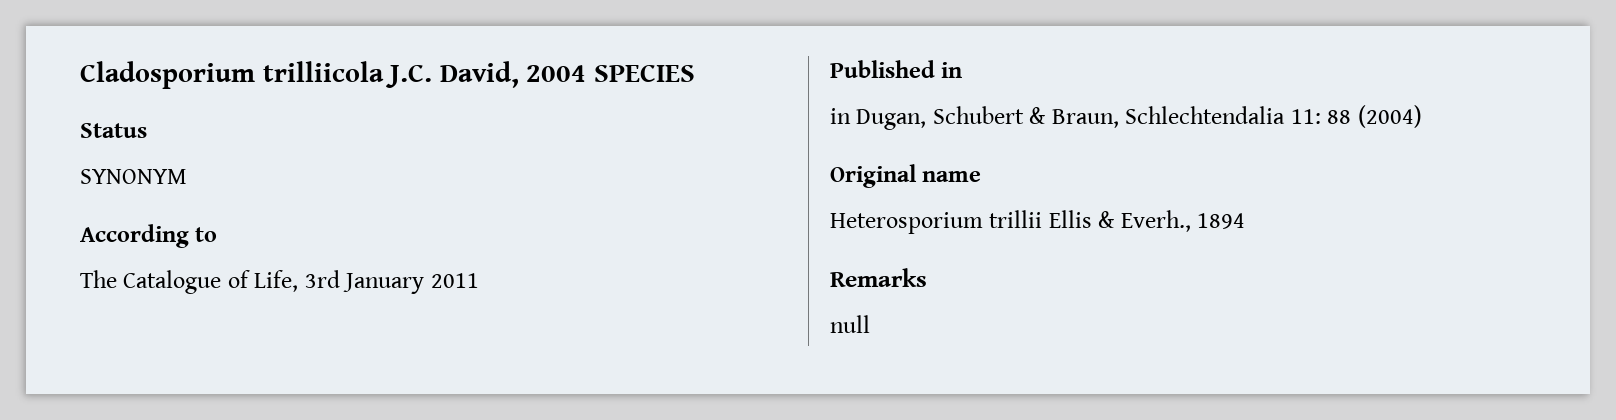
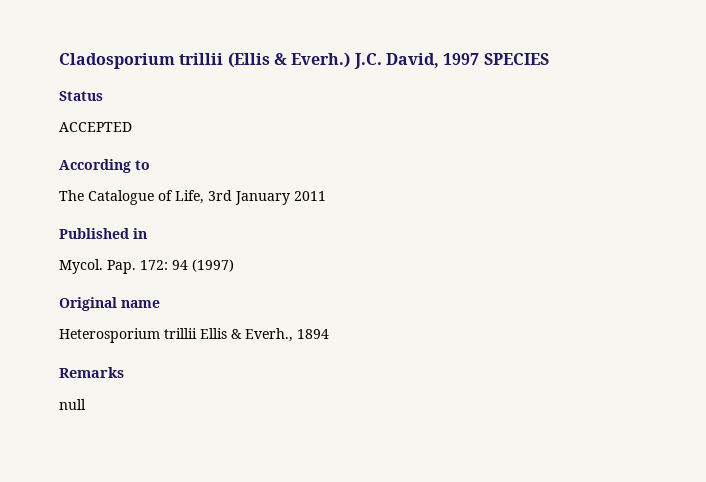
[262,61,384,82] trilliicola -> [179,52,351,68] trillii (Ellis & Everh.)
[526,65,587,82] 2004 -> [443,53,480,65] 1997
[80,169,187,184] SYNONYM -> [59,122,132,132] ACCEPTED
[830,105,1422,130] in Dugan, Schubert & Braun, Schlechtendalia 11: 88 (2004) -> [59,259,234,274] Mycol. Pap. 172: 94 (1997)

